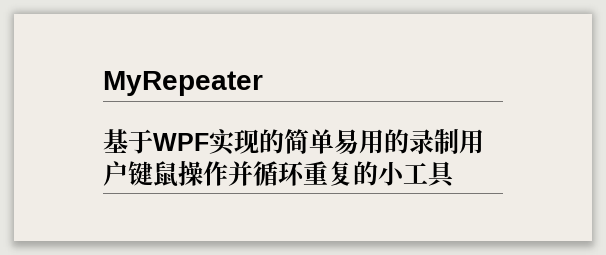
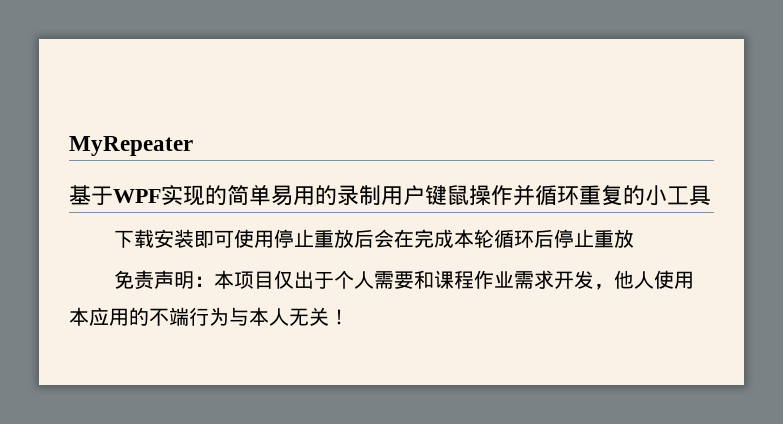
(456, 174) none -> [114,229,635,248] [114,270,695,290] [69,307,349,326] // 下载安装即可使用停止重放后会在完成本轮循环后停止重放 // 免责声明：本项目仅出于个人需要和课程作业需求开发，他人使用本应用的不端行为与本人无关！

